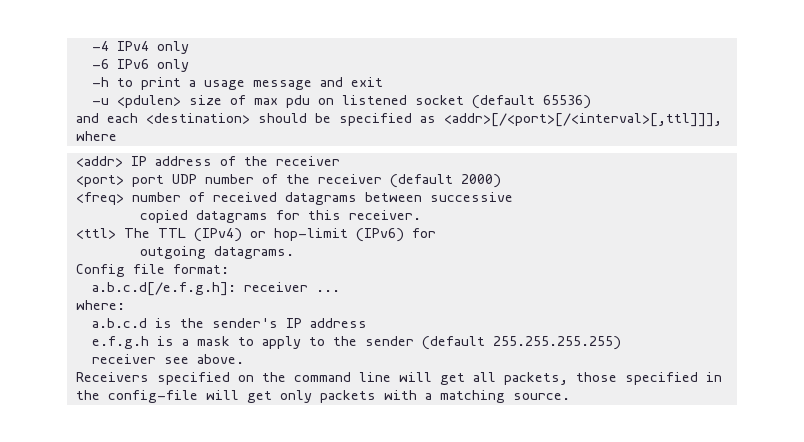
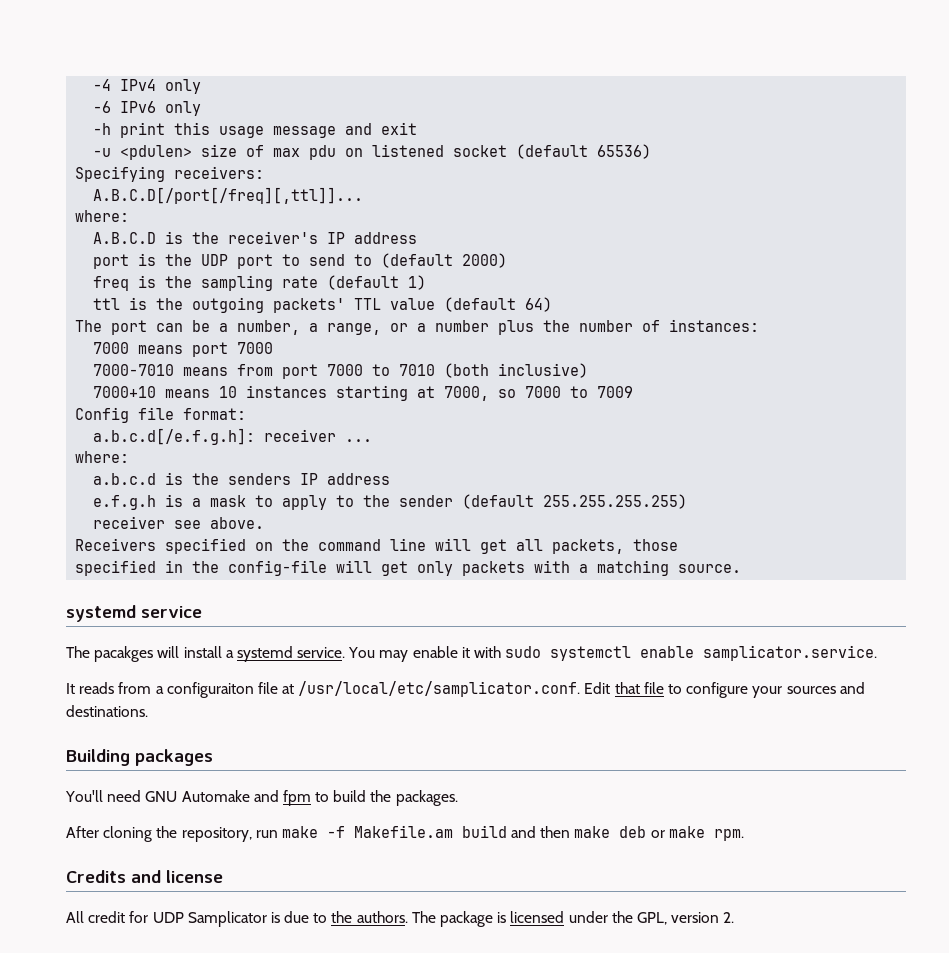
[117,77,197,90] to print a -> [120,122,211,138] print this
[76,113,723,127] [76,131,118,141] [76,156,341,167] [76,174,502,188] [76,192,514,205] [140,210,422,223] [76,228,437,242] [140,246,295,259] and each <destination> should be specified as <addr>[/<port>[/<interval>[,ttl]]], where // <addr> IP address of the receiver // <port> port UDP number of the receiver (default 2000) // <freq> number of received datagrams between successive // copied datagrams for this receiver. // <ttl> The TTL (IPv4) or hop-limit (IPv6) for // outgoing datagrams. -> [75,166,265,182] [93,187,364,204] [75,210,130,222] [93,231,418,244] [93,253,508,269] [93,275,427,291] [93,297,553,313] [75,319,760,335] [93,342,274,357] [93,363,589,379] [93,385,634,401] Specifying receivers: // A.B.C.D[/port[/freq][,ttl]]... // where: // A.B.C.D is the receiver's IP address // port is the UDP port to send to (default 2000) // freq is the sampling rate (default 1) // ttl is the outgoing packets' TTL value (default 64) // The port can be a number, a range, or a number plus the number of instances: // 7000 means port 7000 // 7000-7010 means from port 7000 to 7010 (both inclusive) // 7000+10 means 10 instances starting at 7000, so 7000 to 7009
[212,318,279,328] sender's -> [228,473,292,485] senders
(618, 377) none -> (679, 545) //
(571, 396) none -> [66,605,202,622] [66,645,878,662] [66,681,865,698] [66,705,148,717] [66,749,213,766] [65,790,458,806] [66,825,744,842] [66,870,223,883] [66,911,735,927] // systemd service // The pacakges will install a systemd service. You may enable it with sudo systemctl enable samplicator.service. // It reads from a configuraiton file at /usr/local/etc/samplicator.conf. Edit that file to configure your sources and destinations. // Building packages // You'll need GNU Automake and fpm to build the packages. // After cloning the repository, run make -f Makefile.am build and then make deb or make rpm. // Credits and license // All credit for UDP Samplicator is due to the authors. The package is licensed under the GPL, version 2.

